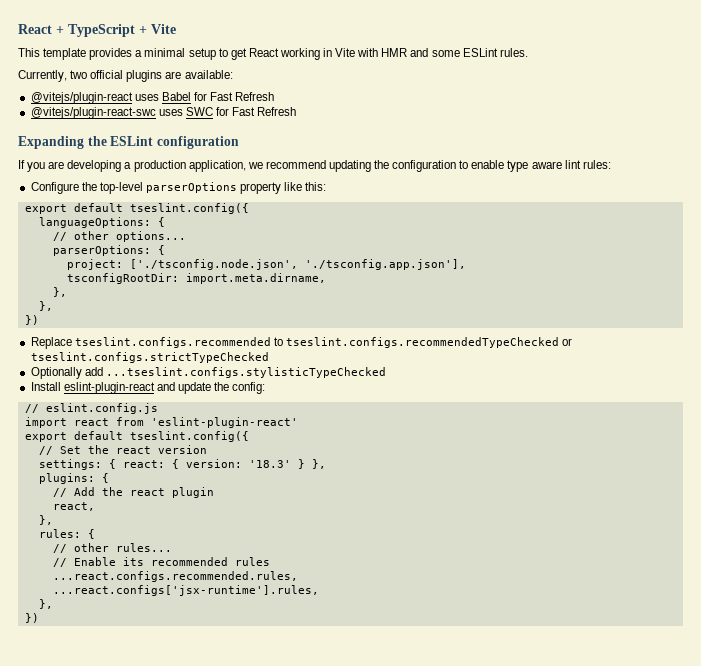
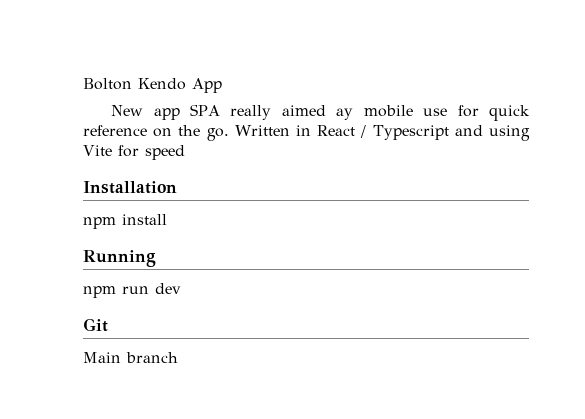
[18,24,176,37] [18,48,528,60] [18,70,233,82] [30,92,275,104] [30,107,297,119] [18,136,239,149] [18,160,611,172] [30,182,327,194] [24,203,249,214] [38,217,165,228] [52,231,186,242] [52,245,165,256] [66,259,466,270] [66,273,326,284] [52,287,67,297] [38,301,53,311] [24,315,39,325] [30,337,573,349] [30,352,269,363] [30,367,386,379] [30,382,266,394] [24,403,158,414] [24,417,298,428] [24,431,249,442] [38,445,207,455] [38,459,326,470] [38,473,109,484] [52,487,214,498] [52,502,95,511] [38,515,53,525] [38,529,95,539] [52,543,172,553] [52,557,270,567] [52,571,298,582] [52,585,319,596] [38,599,53,609] [24,613,39,623] React + TypeScript + Vite // This template provides a minimal setup to get React working in Vite with HMR and some ESLint rules. // Currently, two official plugins are available: // @vitejs/plugin-react uses Babel for Fast Refresh // @vitejs/plugin-react-swc uses SWC for Fast Refresh // Expanding the ESLint configuration // If you are developing a production application, we recommend updating the configuration to enable type aware lint rules: // Configure the top-level parserOptions property like this: // export default tseslint.config({ // languageOptions: { // // other options... // parserOptions: { // project: ['./tsconfig.node.json', './tsconfig.app.json'], // tsconfigRootDir: import.meta.dirname, // }, // }, // }) // Replace tseslint.configs.recommended to tseslint.configs.recommendedTypeChecked or tseslint.configs.strictTypeChecked // Optionally add ...tseslint.configs.stylisticTypeChecked // Install eslint-plugin-react and update the config: // // eslint.config.js // import react from 'eslint-plugin-react' // export default tseslint.config({ // // Set the react version // settings: { react: { version: '18.3' } }, // plugins: { // // Add the react plugin // react, // }, // rules: { // // other rules... // // Enable its recommended rules // ...react.configs.recommended.rules, // ...react.configs['jsx-runtime'].rules, // }, // }) -> [83,78,222,93] [111,104,531,121] [83,125,530,141] [83,145,185,160] [83,181,177,194] [83,214,167,229] [83,250,156,267] [83,283,181,298] [83,318,108,332] [83,352,178,363] Bolton Kendo App // New app SPA really aimed ay mobile use for quick reference on the go. Written in React / Typescript and using Vite for speed // Installation // npm install // Running // npm run dev // Git // Main branch

